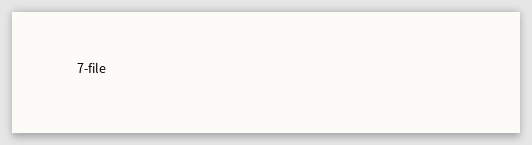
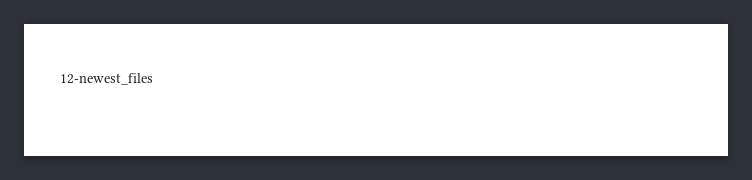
[77,62,106,73] 7-file -> [60,73,153,85] 12-newest_files

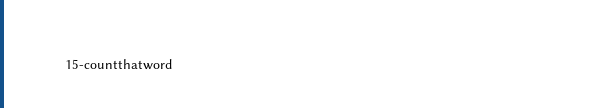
[60,73,153,85] 12-newest_files -> [65,59,172,70] 15-countthatword

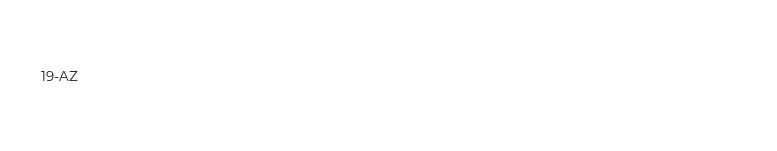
[65,59,172,70] 15-countthatword -> [41,71,78,81] 19-AZ

